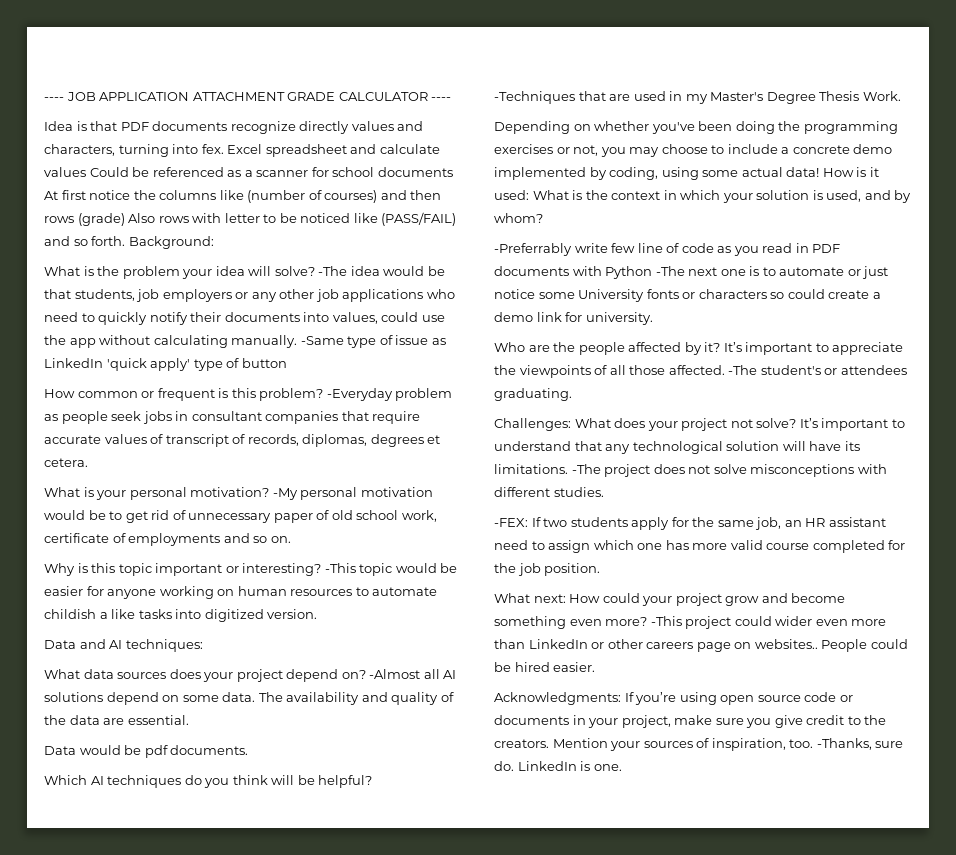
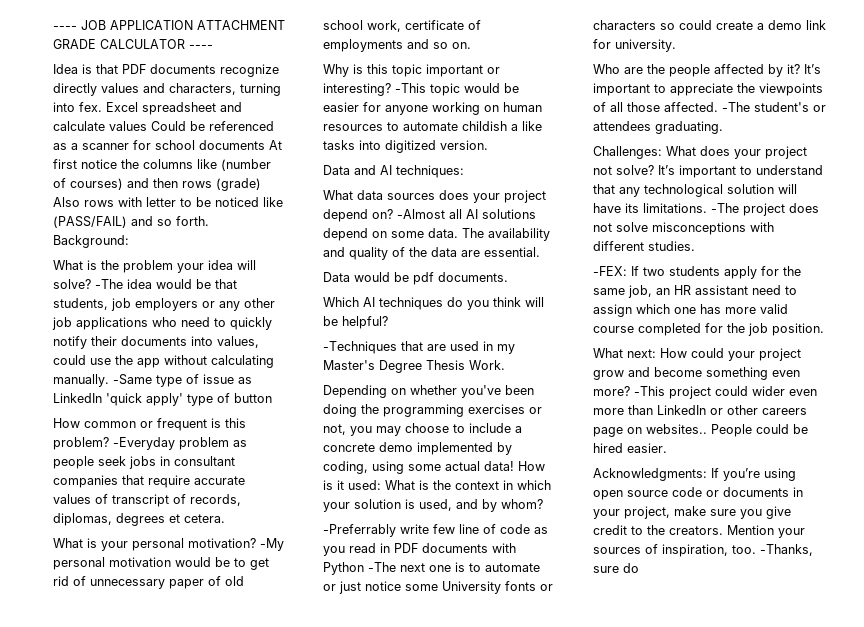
[494,761,622,771] do. LinkedIn is one. -> [623,563,639,573] do

